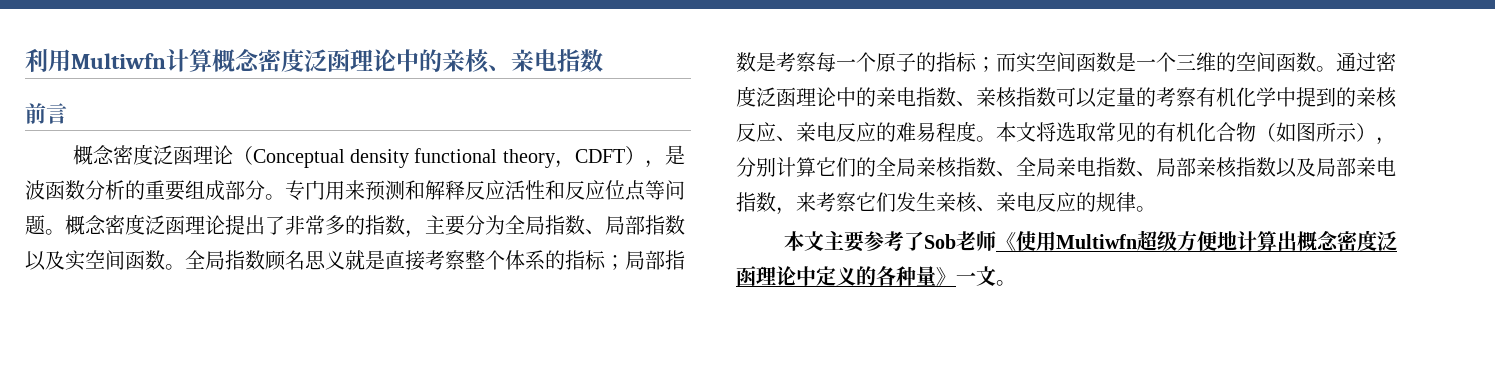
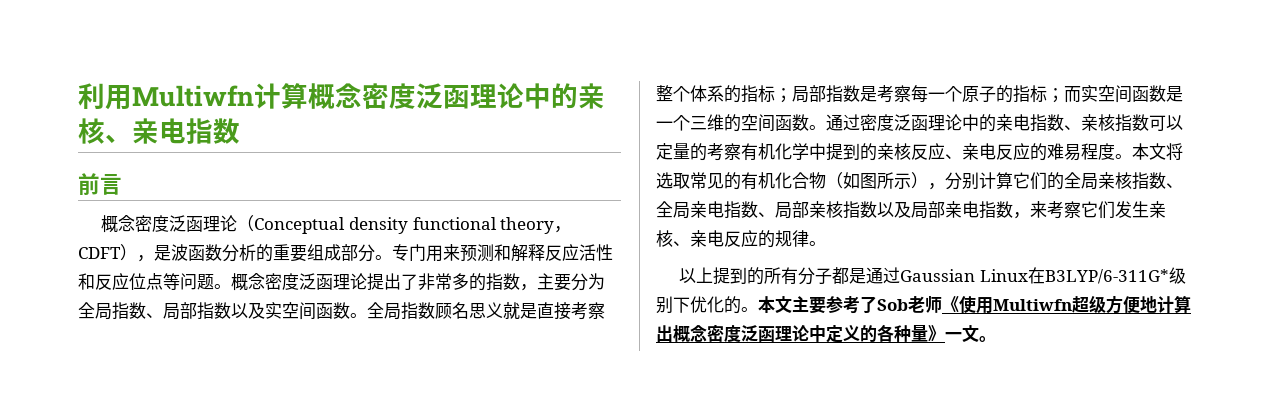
(1156, 209) none -> [679,267,1187,285] [656,296,758,314] 以上提到的所有分子都是通过Gaussian Linux在B3LYP/6-311G*级别下优化的。

